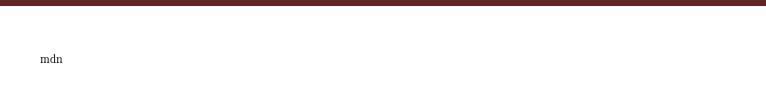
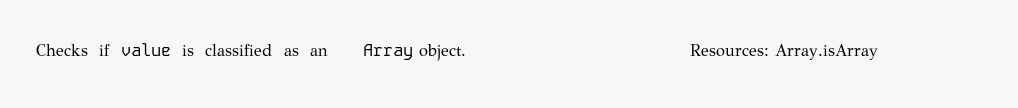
[40,54,63,63] mdn -> [36,43,466,61] [690,44,878,60] Checks if value is classified as an Array object. // Resources: Array.isArray

